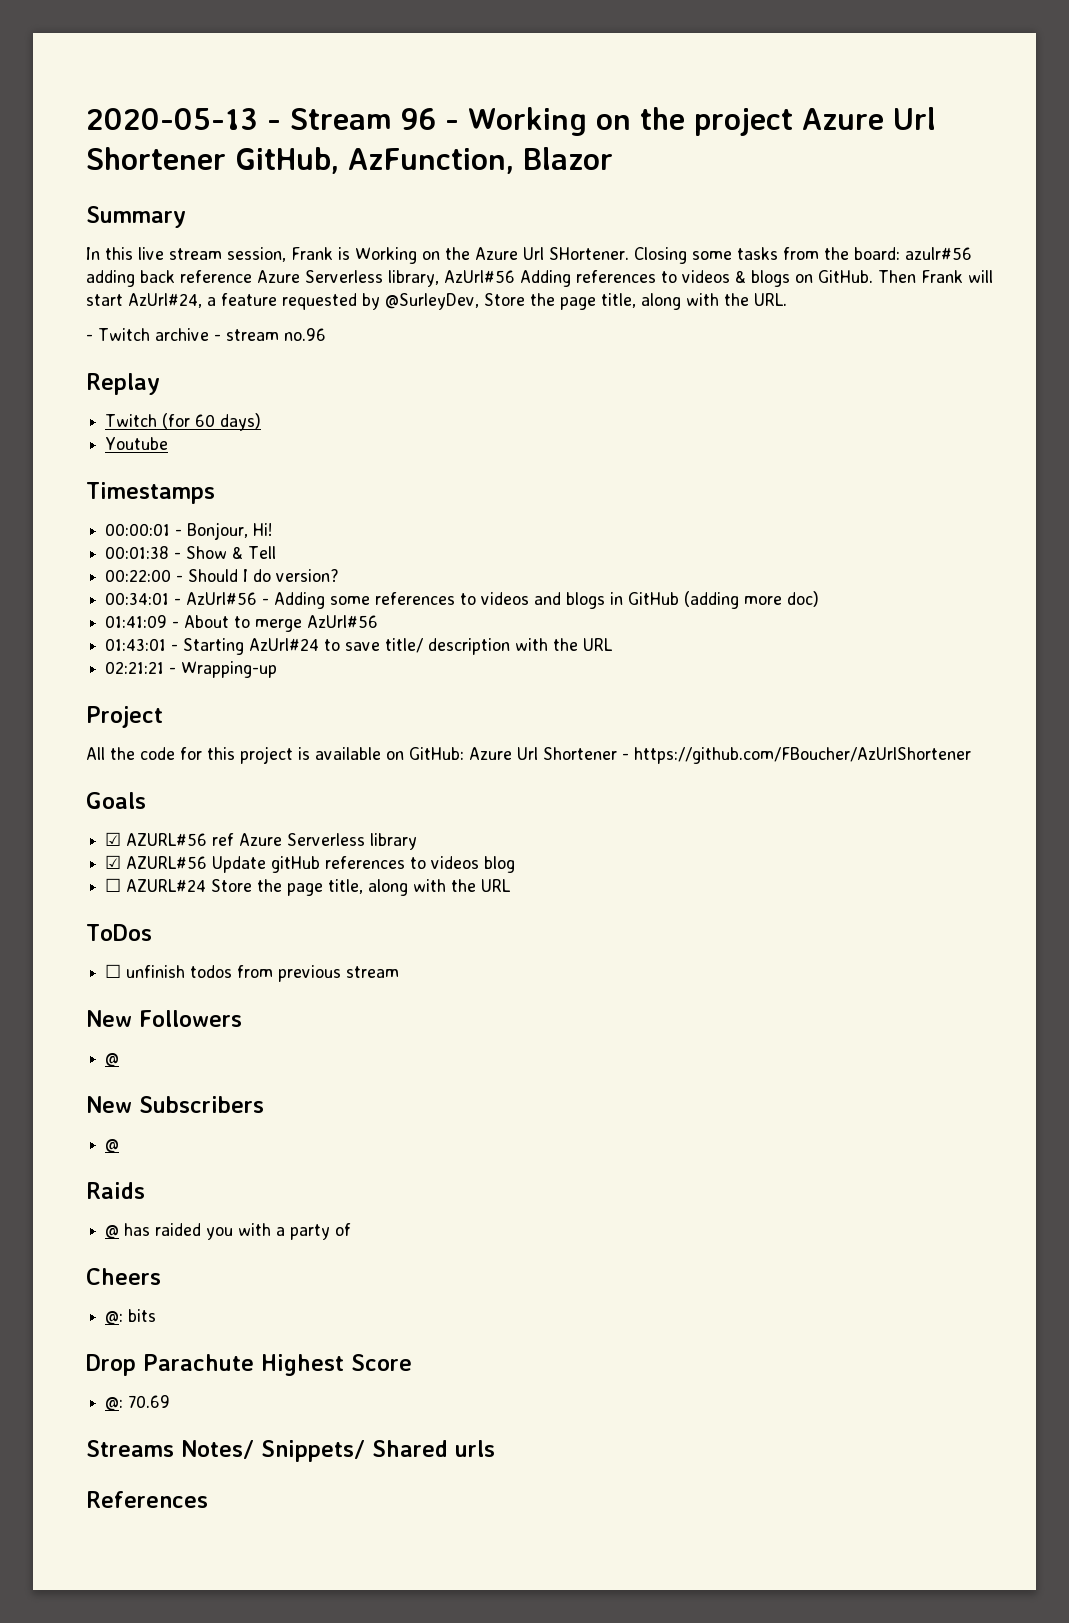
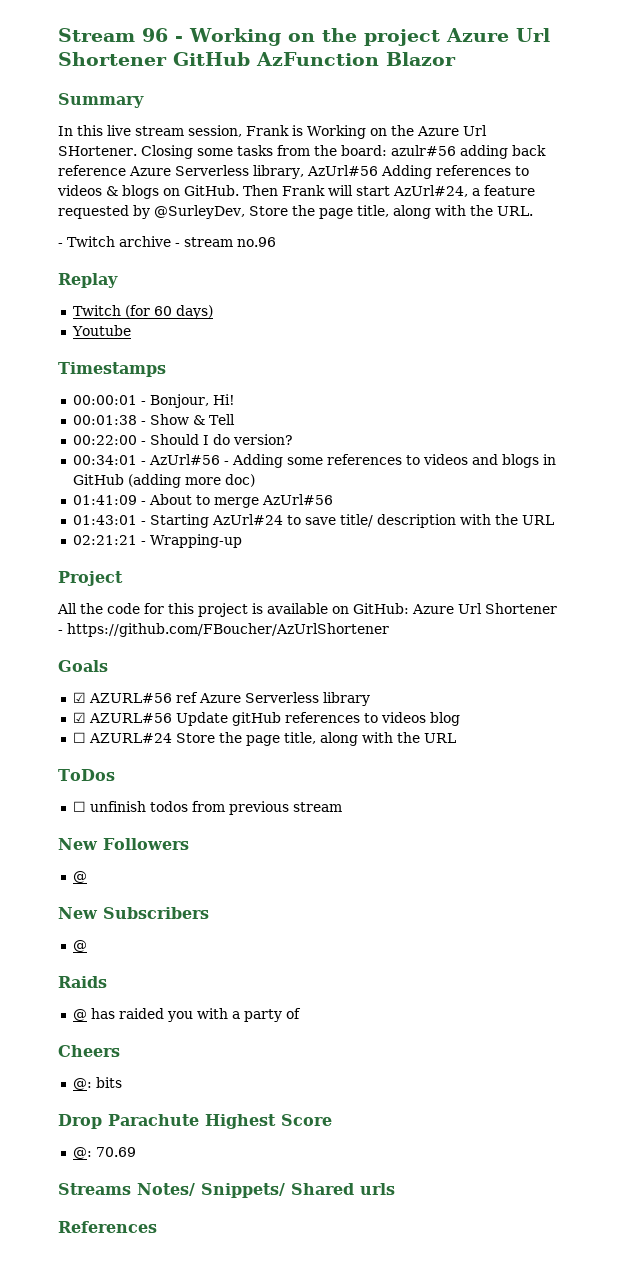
[86,108,281,130] 2020-05-13 - -> (58, 35) none
[235,147,514,174] GitHub, AzFunction, -> [173,52,379,66] GitHub AzFunction

